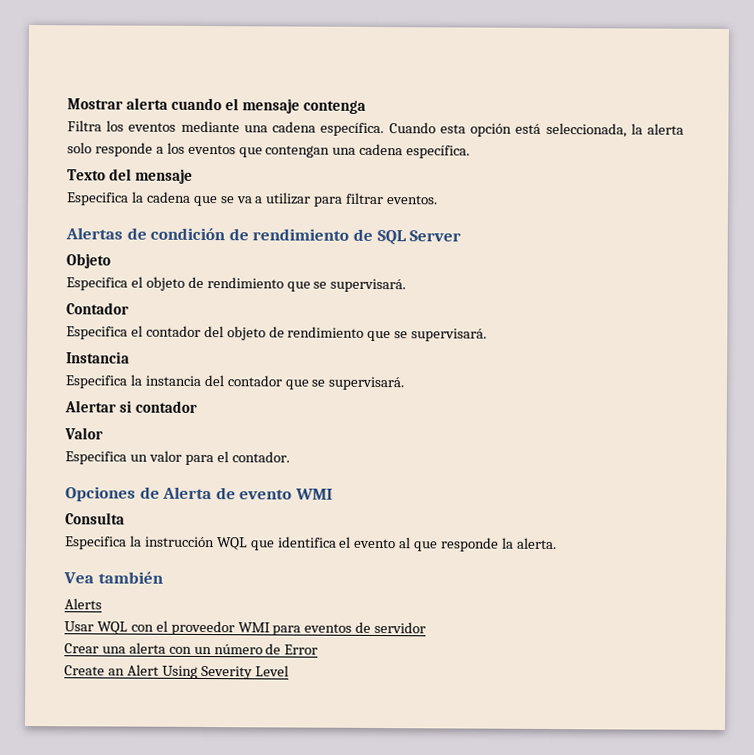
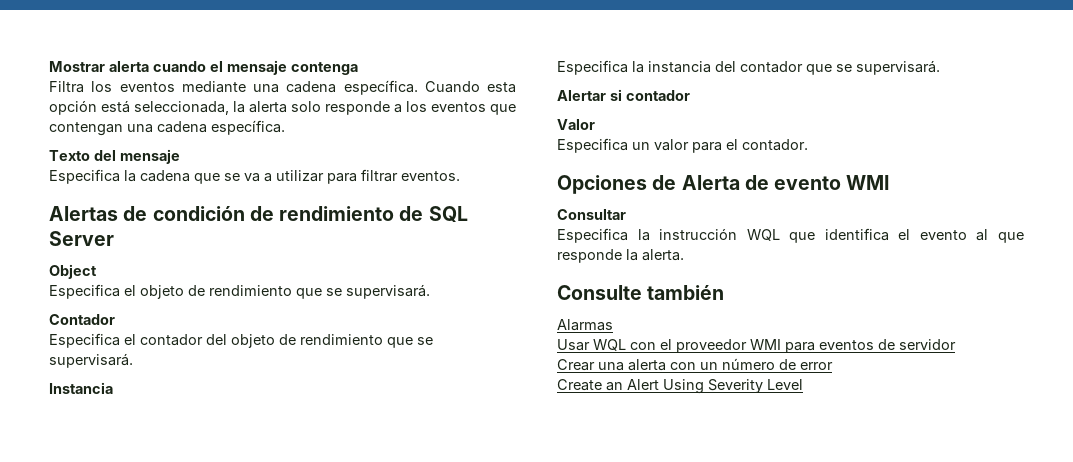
[66,253,111,269] Objeto -> [49,264,97,279] Object
[65,512,125,525] Consulta -> [557,209,626,220] Consultar
[63,572,94,584] Vea -> [557,285,642,300] Consulte
[64,598,102,610] Alerts -> [557,319,613,331] Alarmas
[284,644,319,655] Error -> [800,362,833,370] error

